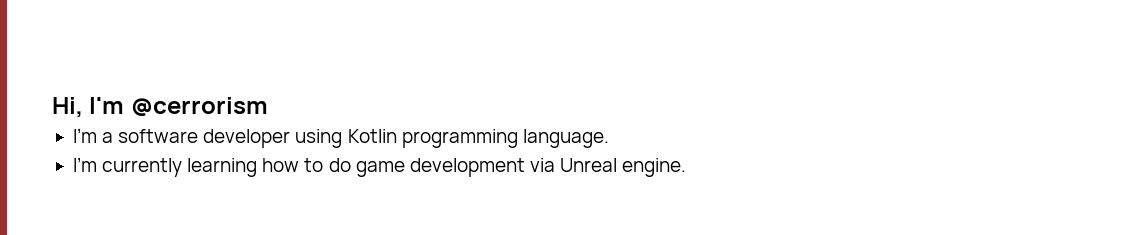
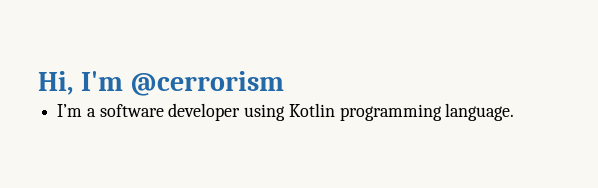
[72,157,687,177] // I’m currently learning how to do game development via Unreal engine. -> (515, 112) none

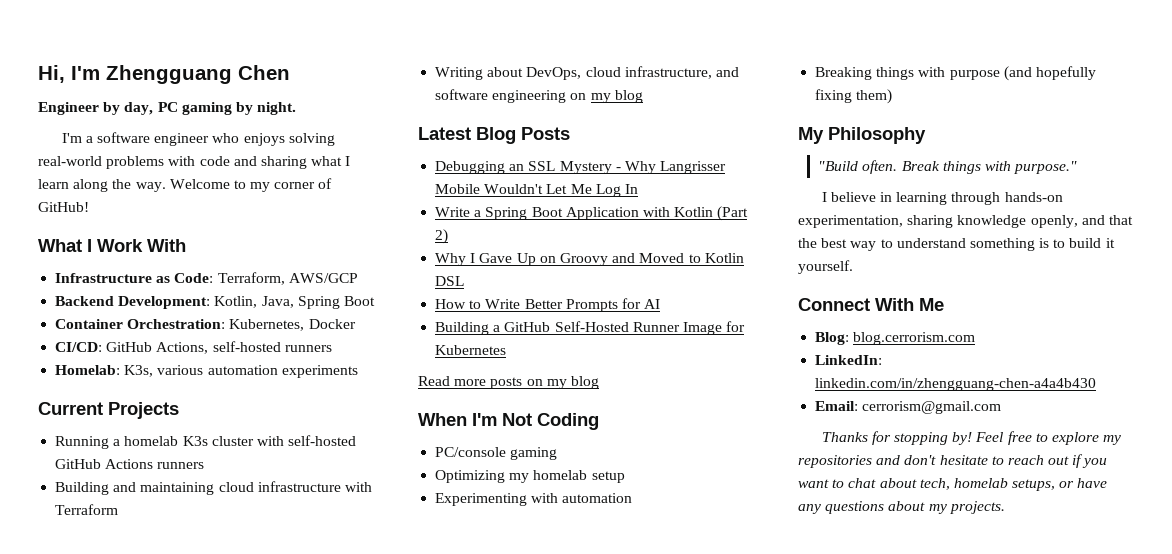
[130,71,284,96] [57,103,515,121] @cerrorism // I’m a software developer using Kotlin programming language. -> [106,65,290,84] [38,102,297,115] [61,132,335,146] [38,156,351,169] [38,178,333,192] [38,202,89,212] [38,239,186,252] [55,272,358,285] [55,296,375,309] [55,319,356,331] [55,341,332,354] [55,365,358,378] [38,402,179,419] [55,435,357,449] [55,459,205,469] [55,481,372,495] [55,504,119,515] [435,66,739,80] [435,89,643,103] [418,127,570,144] [435,161,727,174] [435,184,638,197] [435,206,749,221] [435,229,449,244] [435,253,744,266] [435,276,465,286] [435,298,661,312] [435,321,746,335] [435,345,507,355] [418,376,599,389] [418,413,599,430] [435,447,558,460] [435,470,625,483] [435,493,633,506] [815,66,1096,81] [815,89,893,104] [798,127,926,144] [818,160,1078,174] [821,192,1063,205] [798,215,1133,228] [798,238,1115,251] [798,260,853,274] [798,298,944,311] [815,332,976,345] [815,355,883,365] [815,378,1097,391] [815,401,1002,414] [821,431,1122,445] [798,454,1108,468] [798,478,1108,491] [798,501,1005,514] Zhengguang Chen // Engineer by day, PC gaming by night. // I'm a software engineer who enjoys solving real-world problems with code and sharing what I learn along the way. Welcome to my corner of GitHub! // What I Work With // Infrastructure as Code: Terraform, AWS/GCP // Backend Development: Kotlin, Java, Spring Boot // Container Orchestration: Kubernetes, Docker // CI/CD: GitHub Actions, self-hosted runners // Homelab: K3s, various automation experiments // Current Projects // Running a homelab K3s cluster with self-hosted GitHub Actions runners // Building and maintaining cloud infrastructure with Terraform // Writing about DevOps, cloud infrastructure, and software engineering on my blog // Latest Blog Posts // Debugging an SSL Mystery - Why Langrisser Mobile Wouldn't Let Me Log In // Write a Spring Boot Application with Kotlin (Part 2) // Why I Gave Up on Groovy and Moved to Kotlin DSL // How to Write Better Prompts for AI // Building a GitHub Self-Hosted Runner Image for Kubernetes // Read more posts on my blog // When I'm Not Coding // PC/console gaming // Optimizing my homelab setup // Experimenting with automation // Breaking things with purpose (and hopefully fixing them) // My Philosophy // "Build often. Break things with purpose." // I believe in learning through hands-on experimentation, sharing knowledge openly, and that the best way to understand something is to build it yourself. // Connect With Me // Blog: blog.cerrorism.com // LinkedIn: linkedin.com/in/zhengguang-chen-a4a4b430 // Email: cerrorism@gmail.com // Thanks for stopping by! Feel free to explore my repositories and don't hesitate to reach out if you want to chat about tech, homelab setups, or have any questions about my projects.

